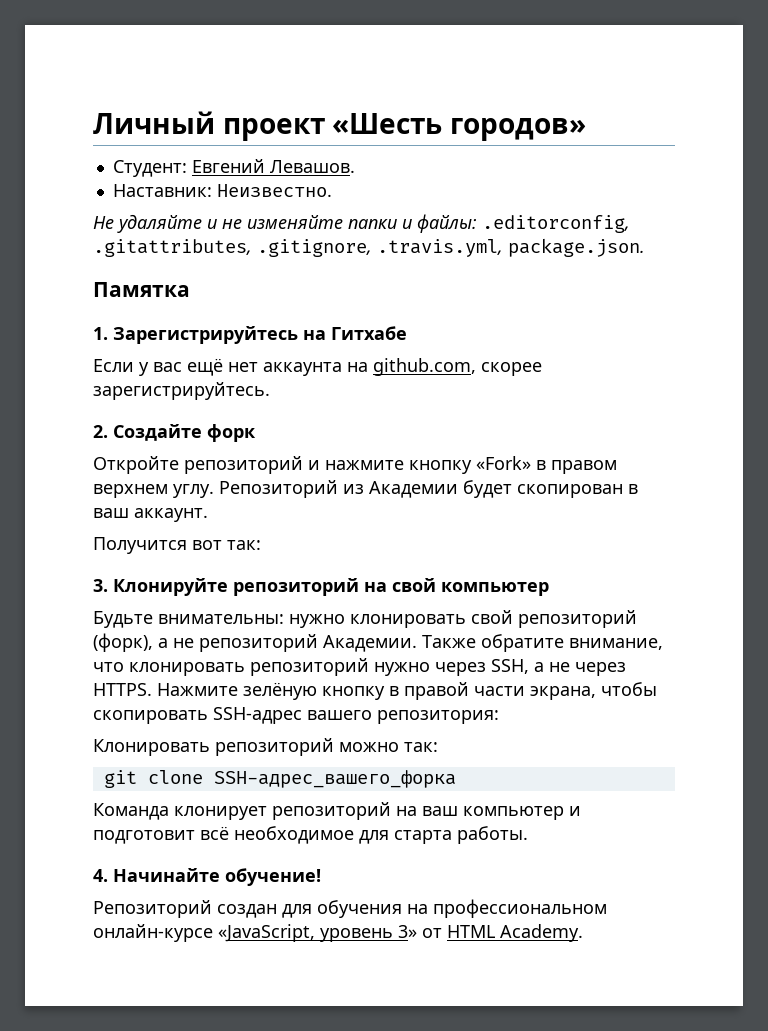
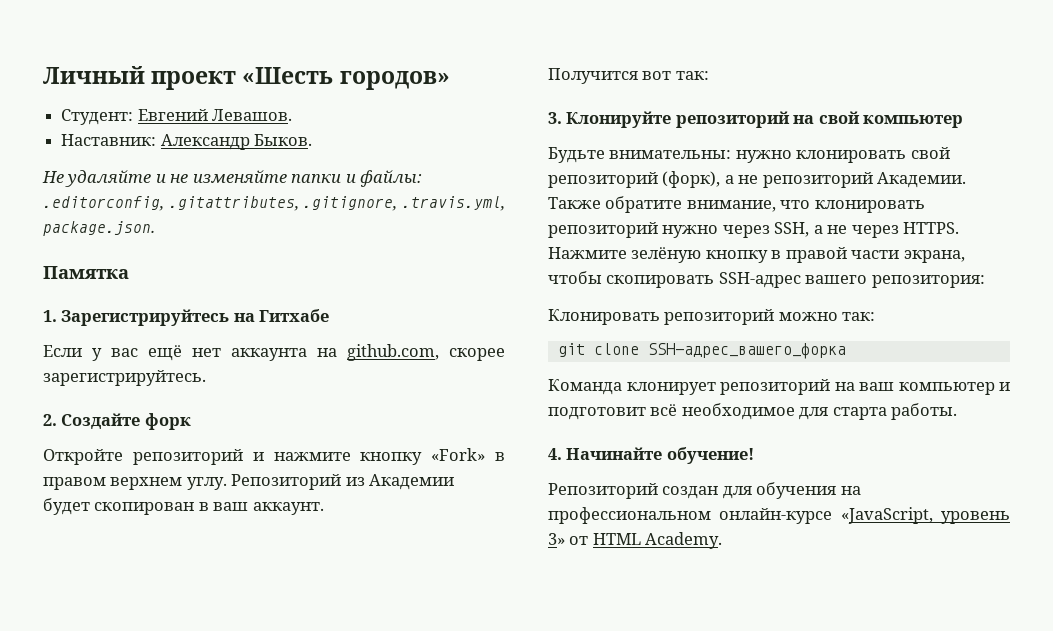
[216,184,332,197] Неизвестно. -> [160,134,313,150] Александр Быков.

